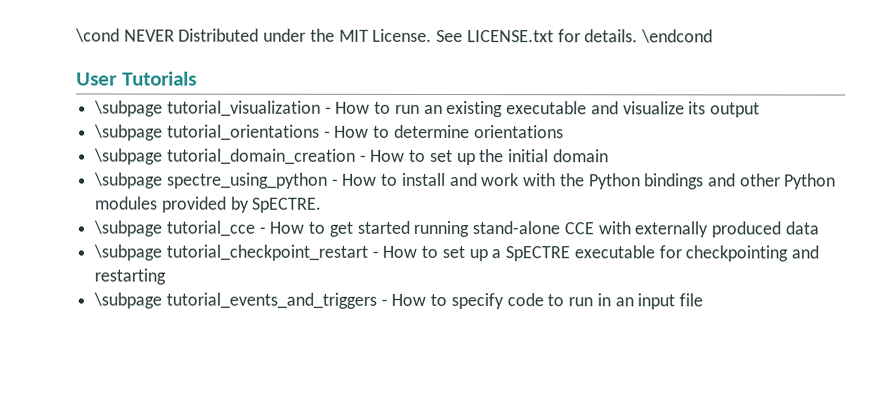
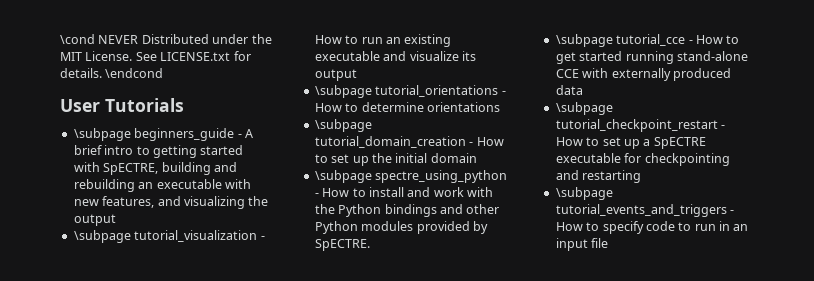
(197, 78) none -> [73,128,253,141] [73,145,244,158] [73,162,237,175] [73,179,251,192] [73,196,269,209] [73,214,116,226] // \subpage beginners_guide - A brief intro to getting started with SpECTRE, building and rebuilding an executable with new features, and visualizing the output

